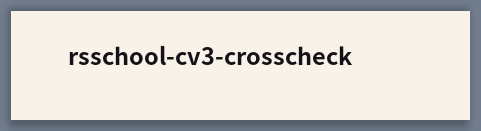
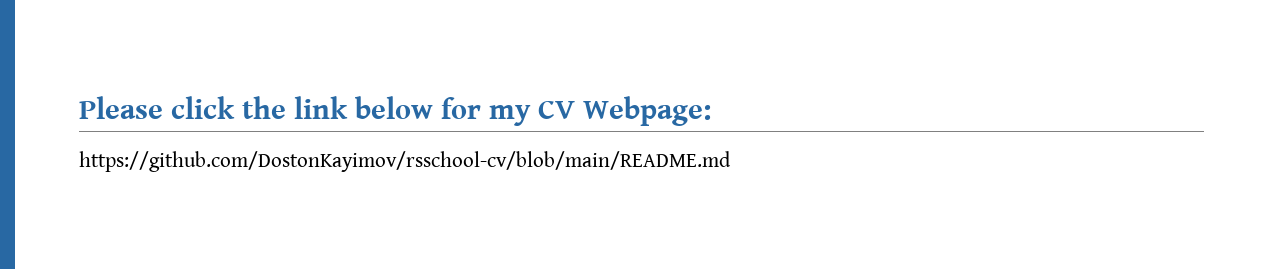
[68,45,353,65] rsschool-cv3-crosscheck -> [79,96,711,126] [79,151,731,172] Please click the link below for my CV Webpage: // https://github.com/DostonKayimov/rsschool-cv/blob/main/README.md

